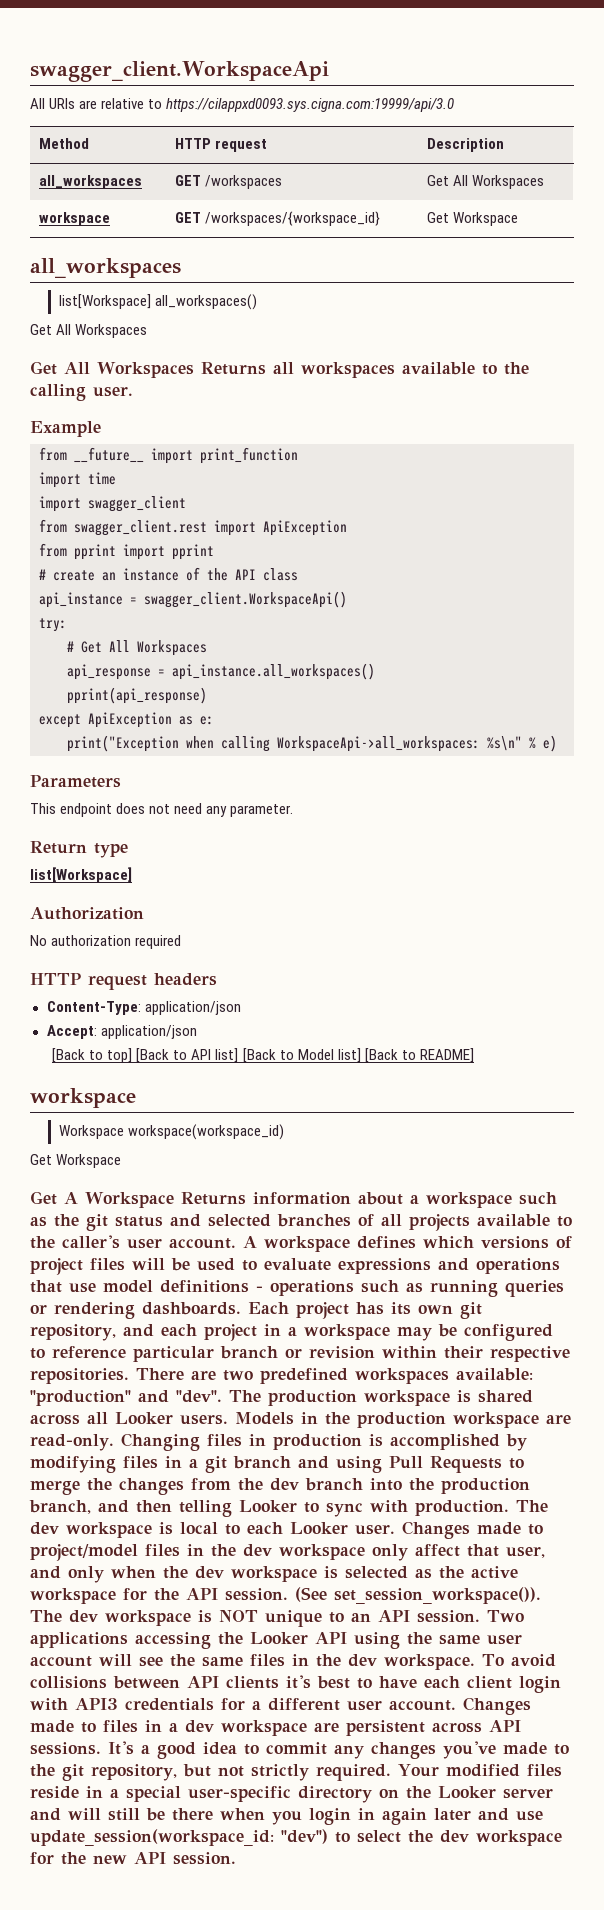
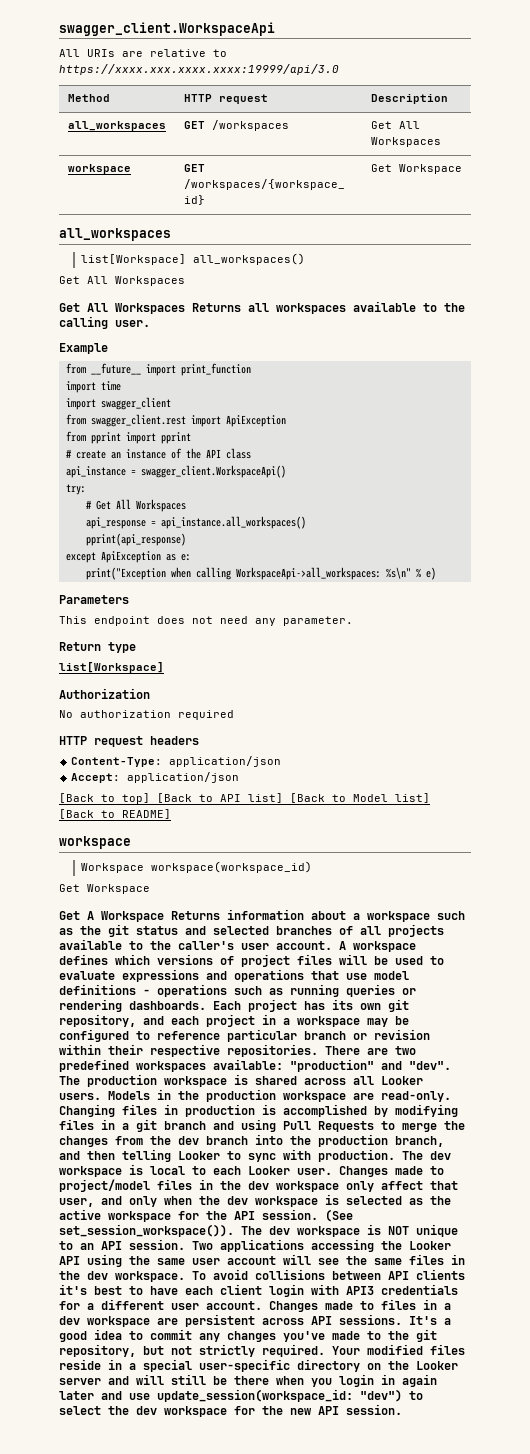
[166,98,455,112] https://cilappxd0093.sys.cigna.com:19999/api/3.0 -> [59,64,339,75] https://xxxx.xxx.xxxx.xxxx:19999/api/3.0

